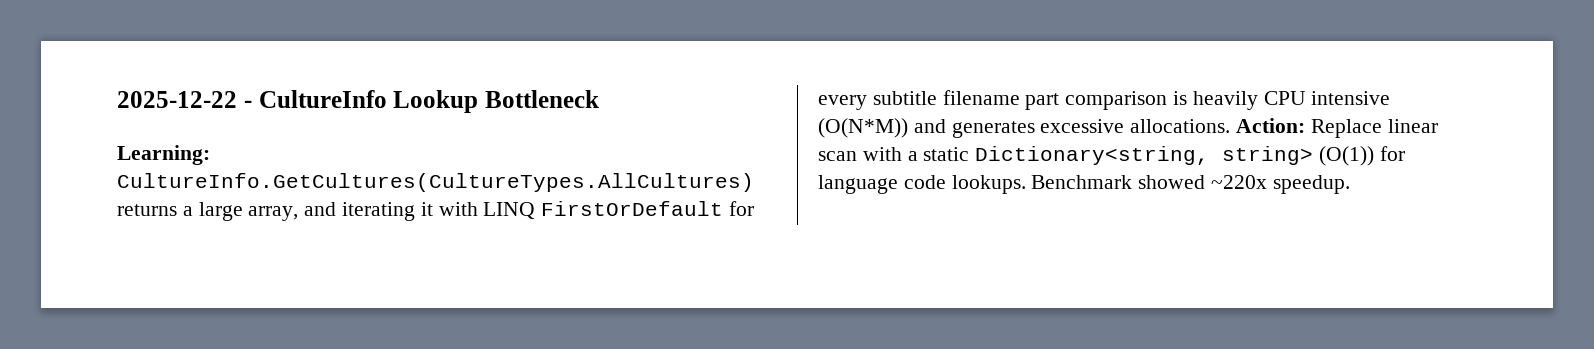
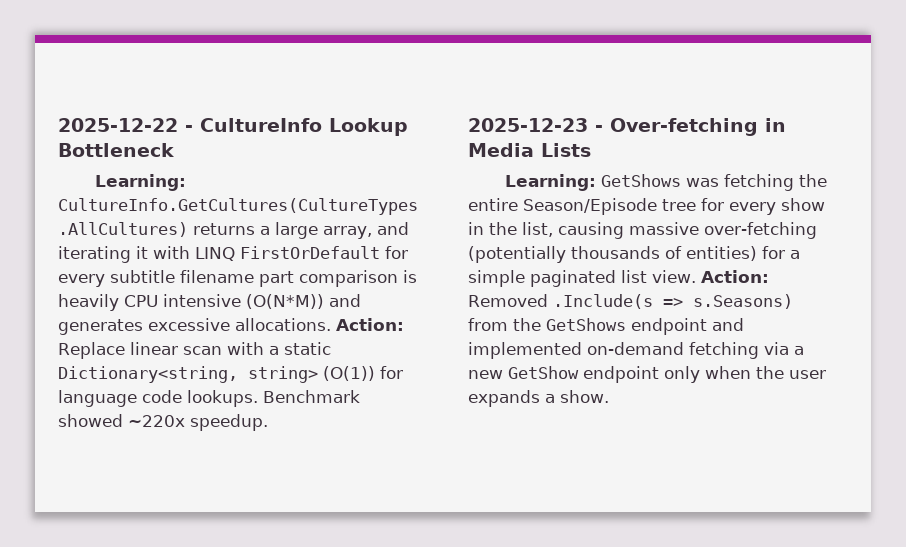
(1350, 184) none -> [468,118,786,136] [468,143,591,157] [505,174,828,191] [468,198,825,215] [468,222,817,239] [468,246,800,263] [468,270,769,287] [468,294,793,309] [468,318,744,335] [468,342,804,359] [468,366,826,383] [468,390,609,407] // 2025-12-23 - Over-fetching in Media Lists // Learning: GetShows was fetching the entire Season/Episode tree for every show in the list, causing massive over-fetching (potentially thousands of entities) for a simple paginated list view. Action: Removed .Include(s => s.Seasons) from the GetShows endpoint and implemented on-demand fetching via a new GetShow endpoint only when the user expands a show.

